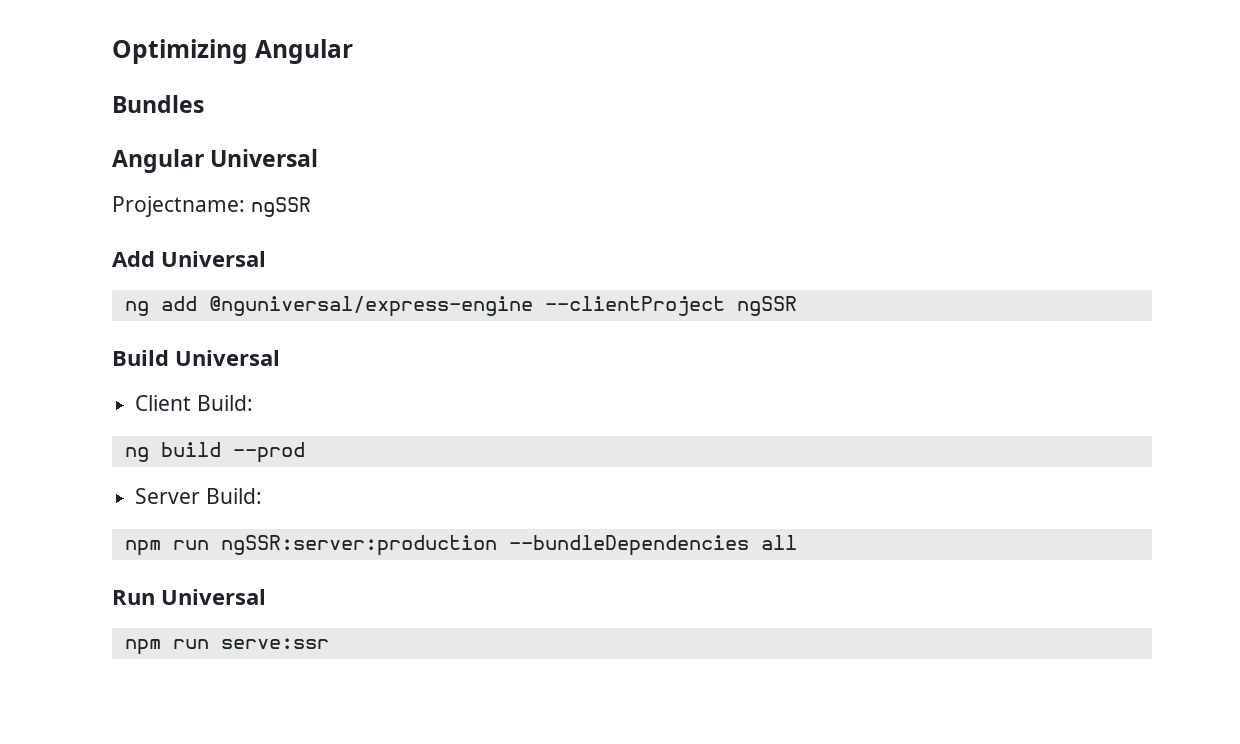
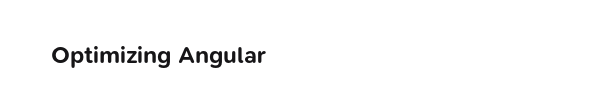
[112,95,204,113] [112,149,319,173] [112,196,311,217] [112,251,266,267] [124,296,797,317] [112,350,280,366] [135,395,253,411] [124,442,305,463] [135,488,262,504] [124,535,797,556] [112,589,266,605] [124,638,329,655] // Bundles // Angular Universal // Projectname: ngSSR // Add Universal // ng add @nguniversal/express-engine --clientProject ngSSR // Build Universal // Client Build: // ng build --prod // Server Build: // npm run ngSSR:server:production --bundleDependencies all // Run Universal // npm run serve:ssr -> (266, 57) none

